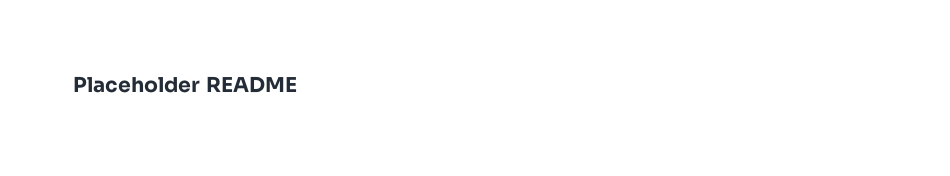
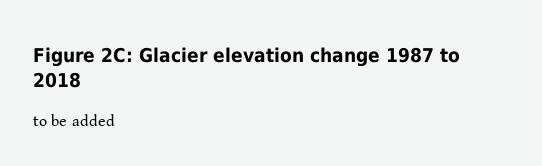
[73,76,297,93] Placeholder README -> [33,47,460,67] [33,72,81,88] [33,114,115,126] Figure 2C: Glacier elevation change 1987 to 2018 // to be added

